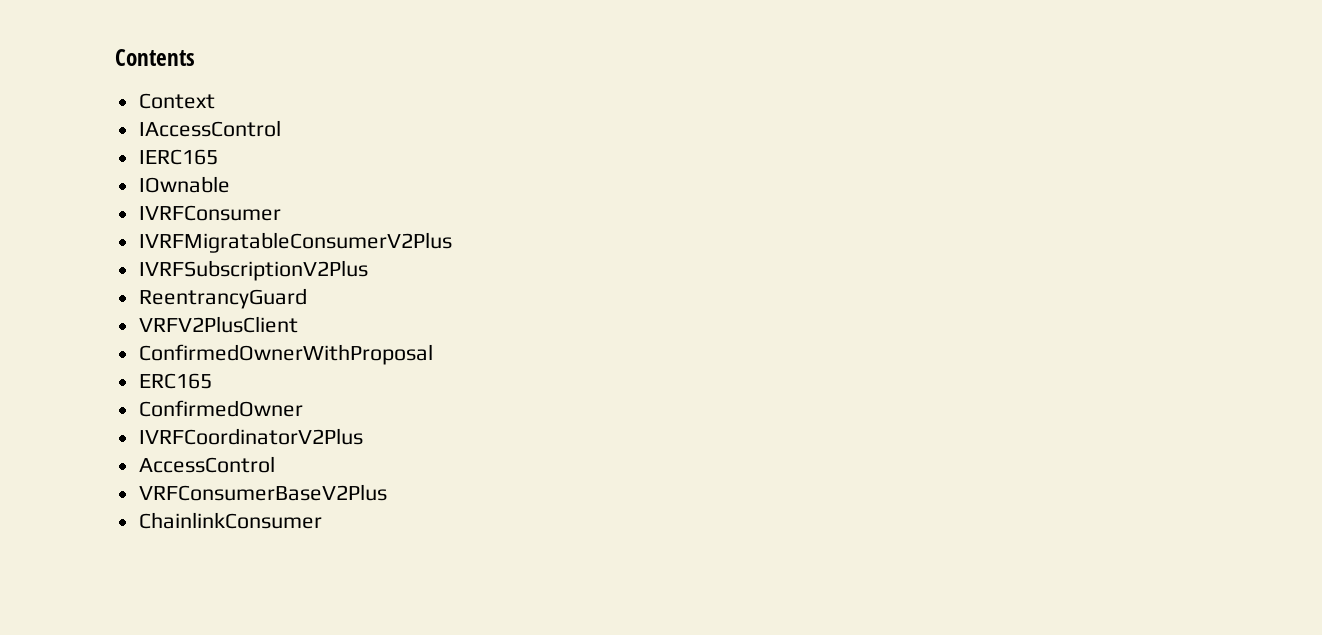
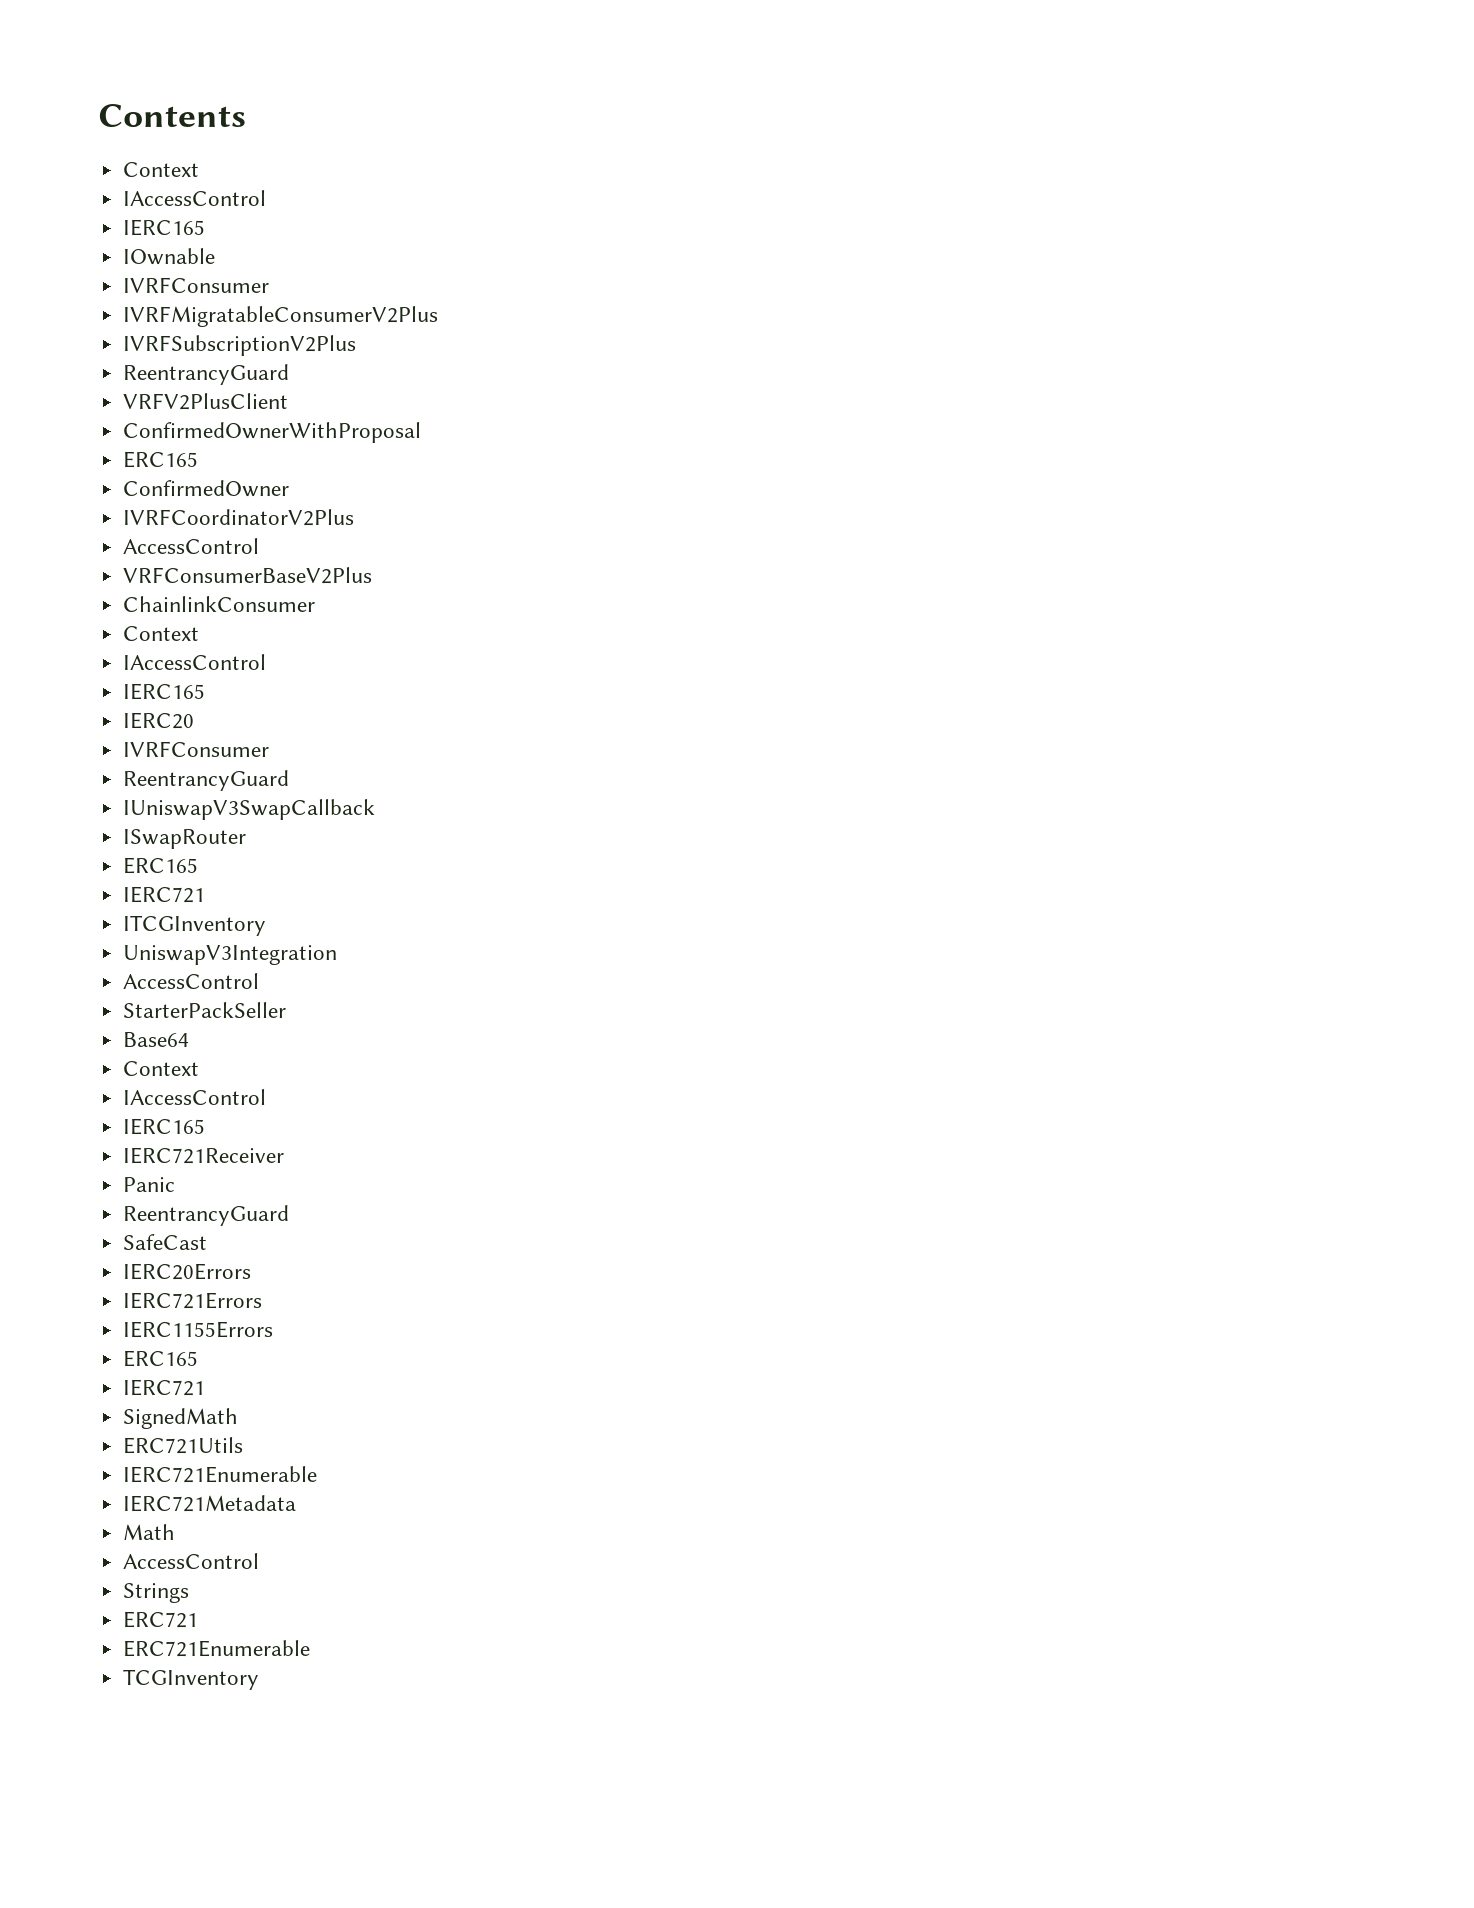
(322, 520) none -> [123,626,200,641] [123,654,267,670] [123,683,206,700] [123,712,195,729] [123,741,270,757] [123,770,290,791] [123,799,376,820] [123,829,247,849] [123,857,199,874] [123,886,206,903] [123,915,267,936] [123,945,338,965] [123,973,260,989] [123,1002,287,1018] [123,1032,190,1047] [123,1061,200,1076] [123,1089,267,1105] [123,1118,206,1135] [123,1147,285,1164] [123,1177,176,1192] [123,1205,290,1226] [123,1234,208,1250] [123,1263,252,1280] [123,1292,263,1309] [123,1321,274,1338] [123,1350,199,1367] [123,1379,206,1396] [123,1408,239,1429] [123,1437,244,1454] [123,1466,318,1483] [123,1495,297,1512] [123,1524,176,1540] [123,1553,260,1569] [123,1583,190,1603] [123,1611,199,1628] [123,1640,311,1657] [123,1669,260,1690] // Context // IAccessControl // IERC165 // IERC20 // IVRFConsumer // ReentrancyGuard // IUniswapV3SwapCallback // ISwapRouter // ERC165 // IERC721 // ITCGInventory // UniswapV3Integration // AccessControl // StarterPackSeller // Base64 // Context // IAccessControl // IERC165 // IERC721Receiver // Panic // ReentrancyGuard // SafeCast // IERC20Errors // IERC721Errors // IERC1155Errors // ERC165 // IERC721 // SignedMath // ERC721Utils // IERC721Enumerable // IERC721Metadata // Math // AccessControl // Strings // ERC721 // ERC721Enumerable // TCGInventory

